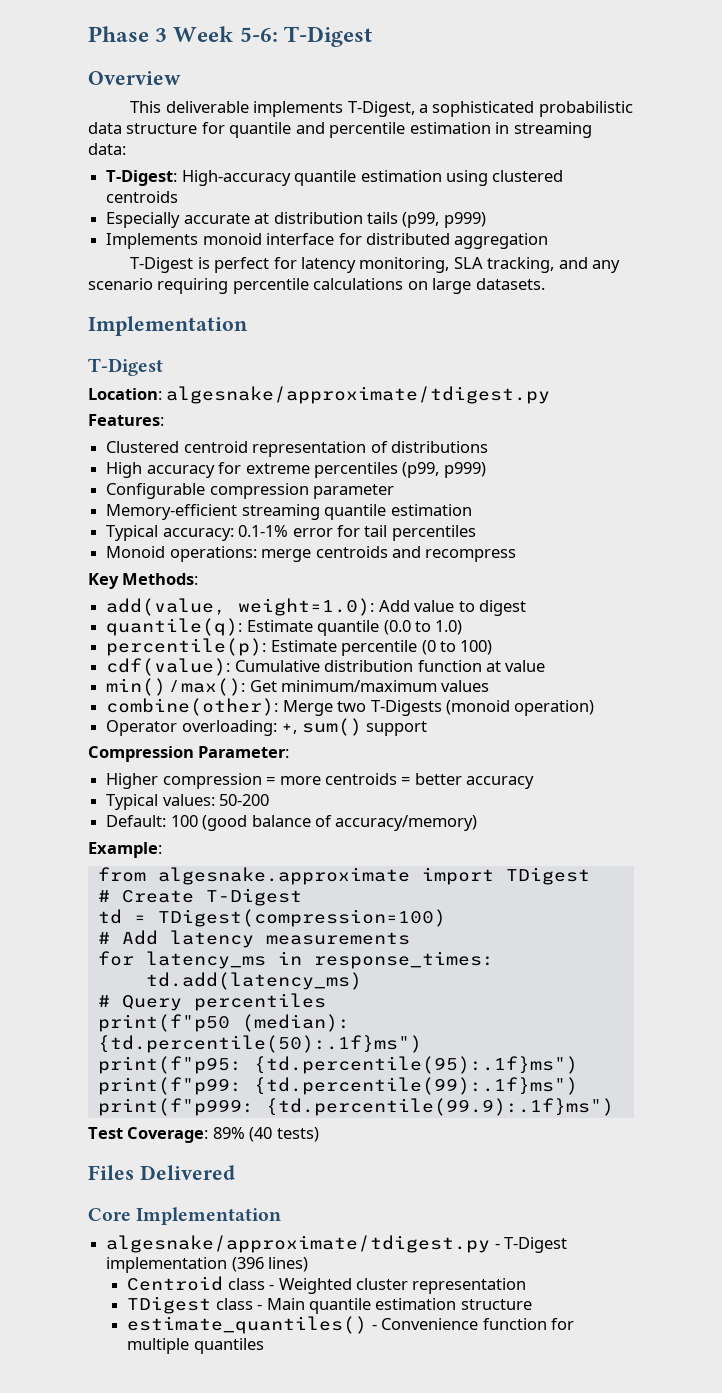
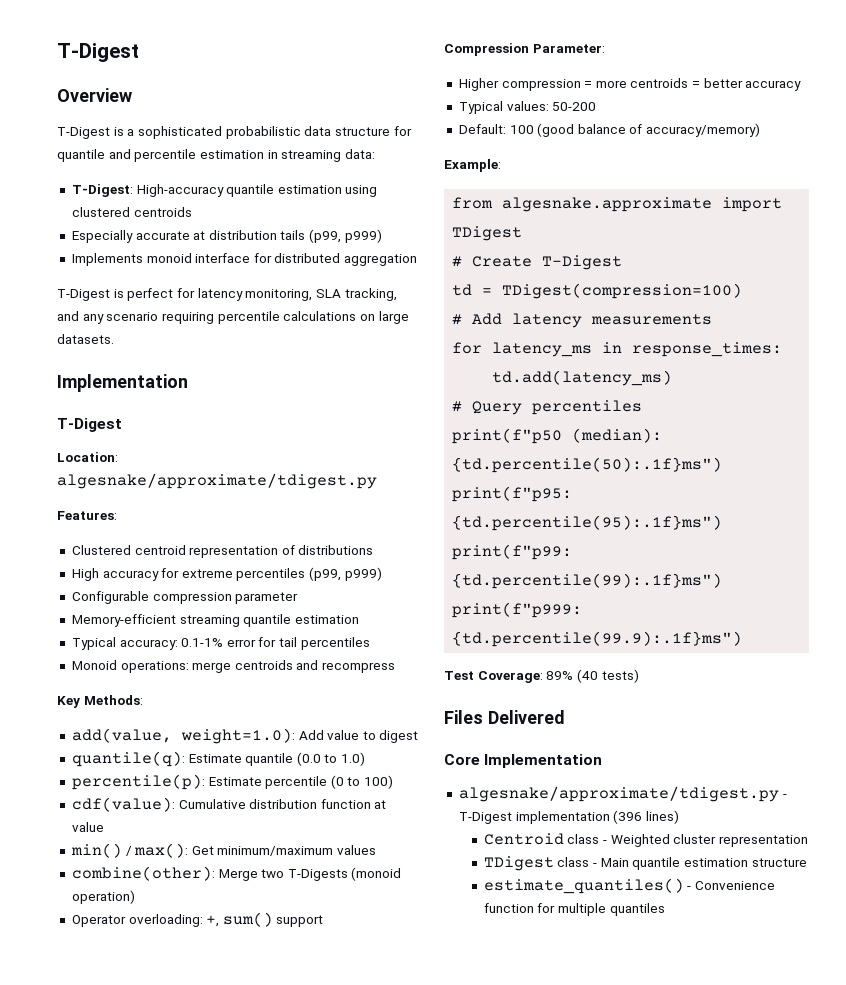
[88,26,372,47] [88,71,181,85] [130,101,415,117] Phase 3 Week 5-6: T-Digest // Overview // This deliverable implements T-Digest, -> [57,43,139,62] [57,88,132,102] [57,127,124,139] T-Digest // Overview // T-Digest is

